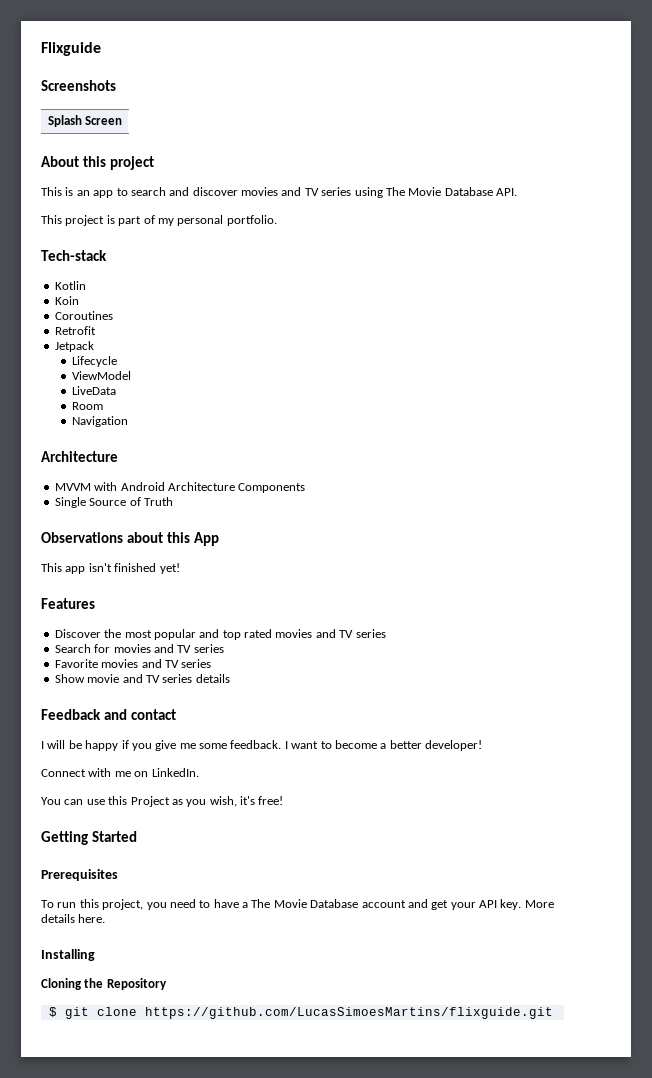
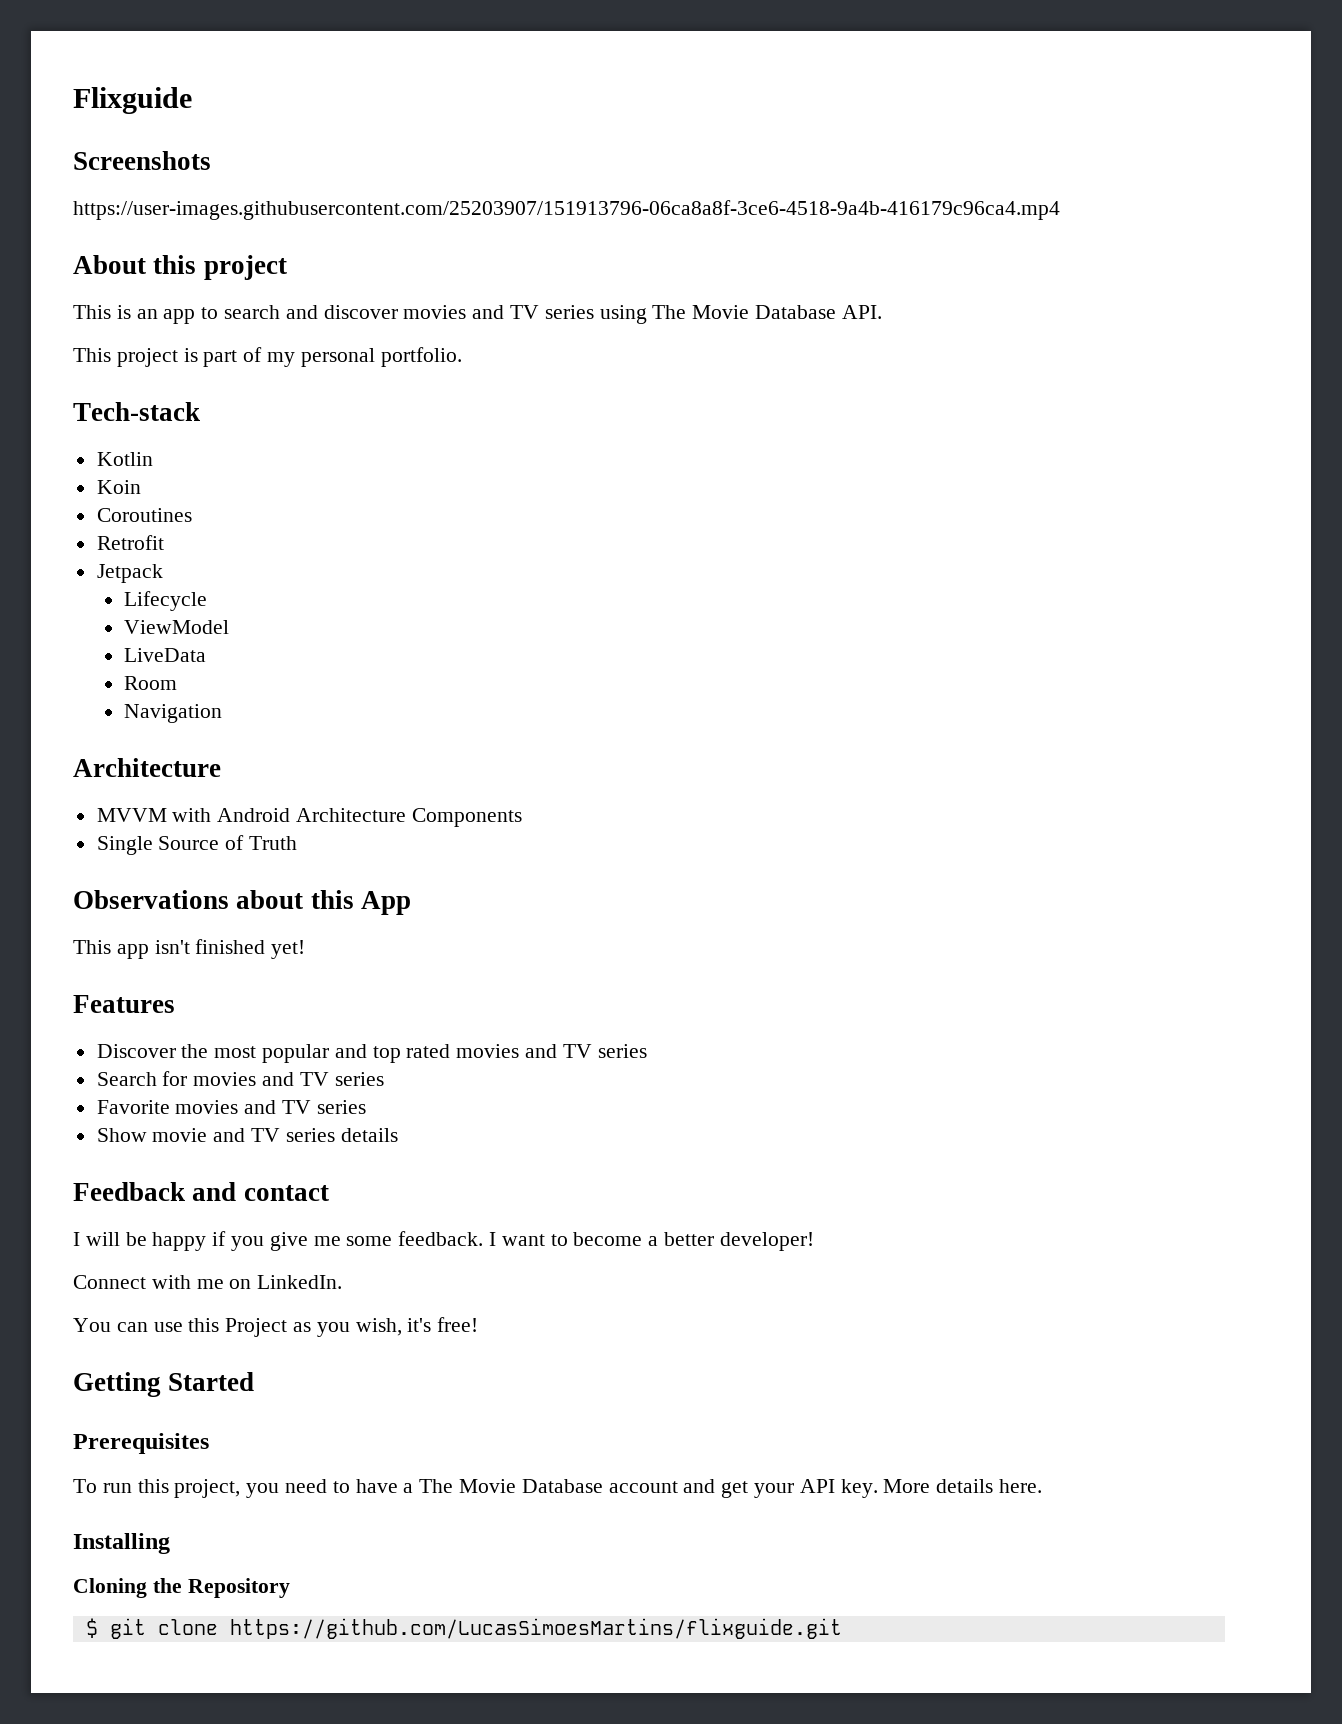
[47,115,123,127] // Splash Screen -> [73,200,1060,220] // https://user-images.githubusercontent.com/25203907/151913796-06ca8a8f-3ce6-4518-9a4b-416179c96ca4.mp4

